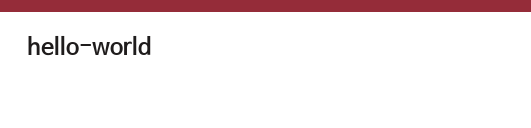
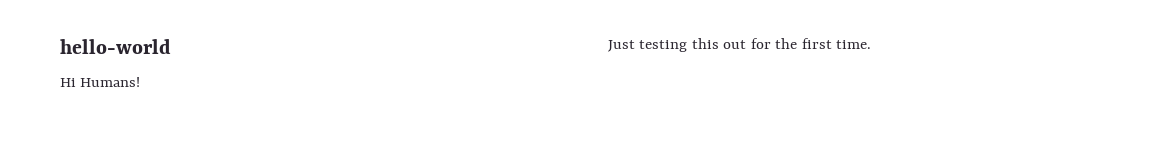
(152, 45) none -> [60,77,141,87] [608,38,872,52] // Hi Humans! // Just testing this out for the first time.

